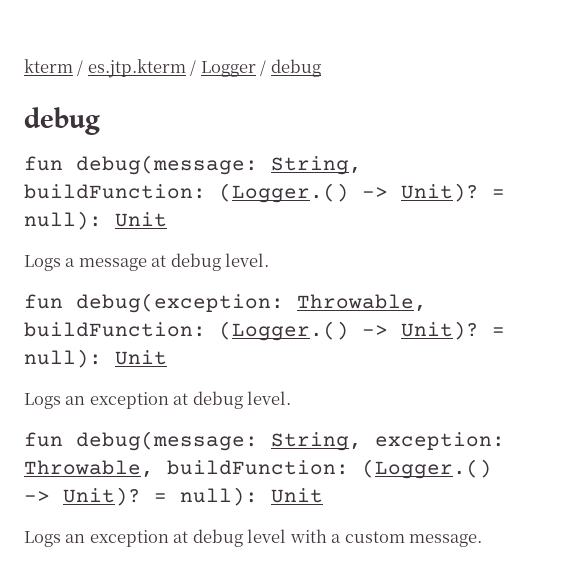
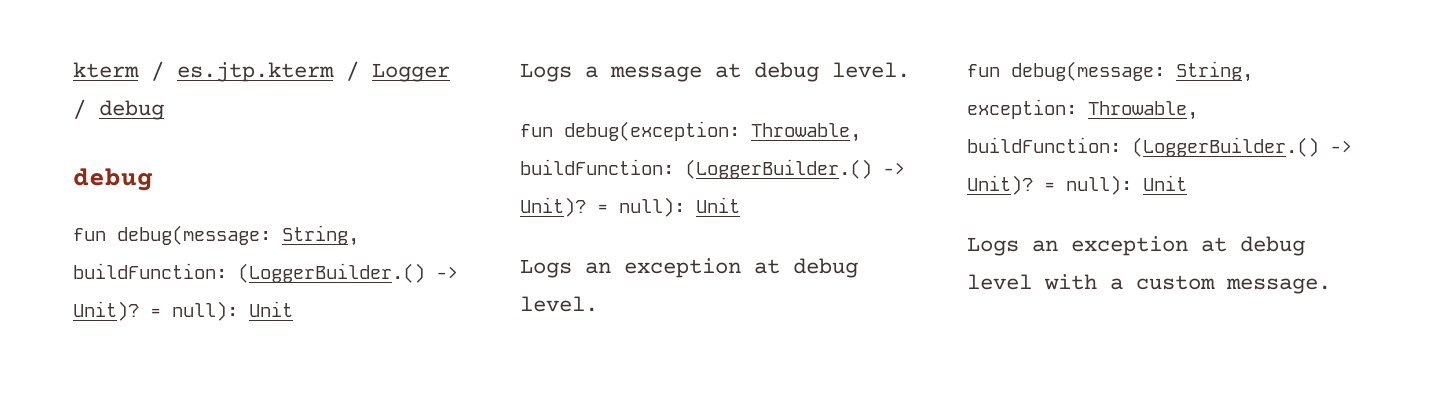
[219,183,349,203] (Logger.() -> [238,263,425,283] (LoggerBuilder.()
[219,321,349,341] (Logger.() -> [685,159,872,179] (LoggerBuilder.()
[362,459,492,479] (Logger.() -> [1132,137,1319,157] (LoggerBuilder.()

